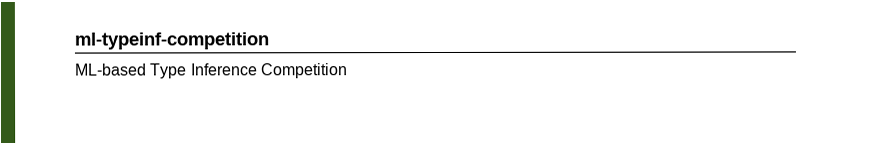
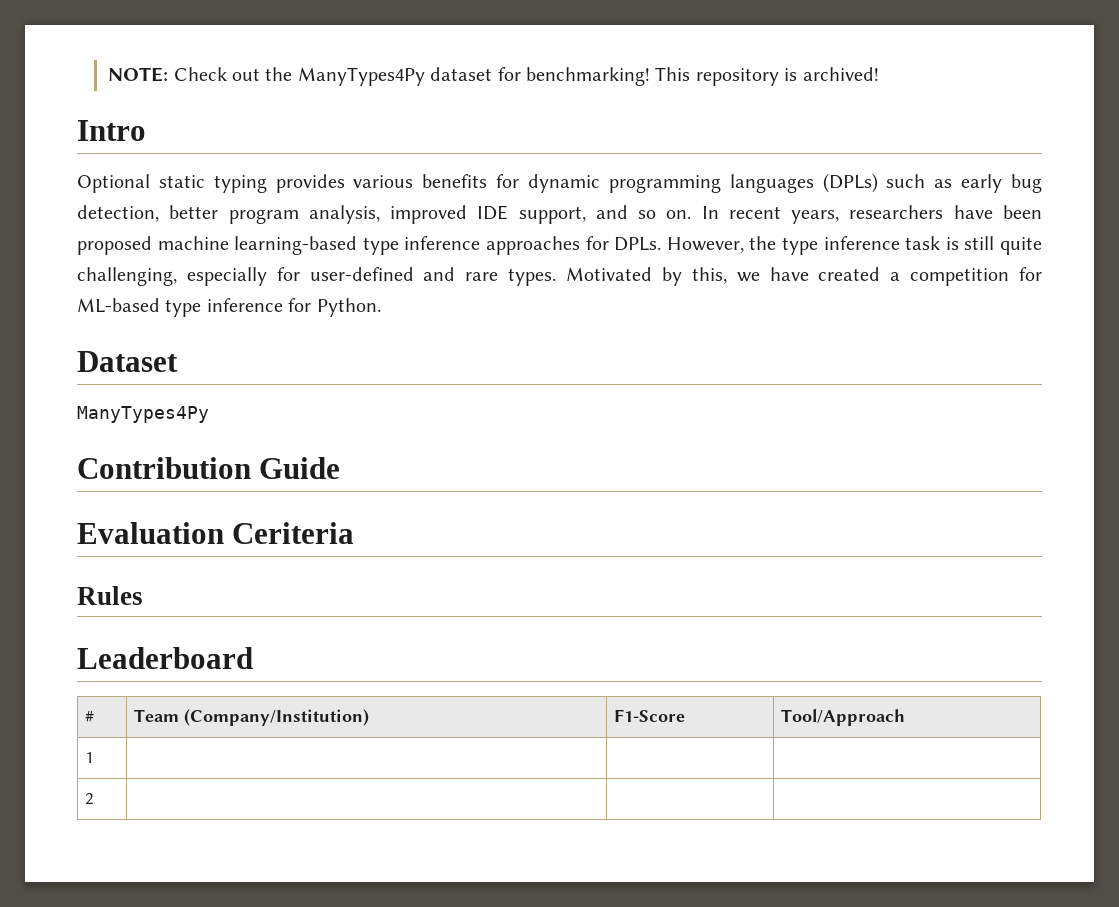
[74,32,269,50] [74,63,348,79] ml-typeinf-competition // ML-based Type Inference Competition -> [108,67,879,86] [77,120,146,141] [77,173,1042,193] [77,205,1042,224] [77,236,1043,255] [77,267,1042,286] [77,298,381,317] [77,351,178,372] [77,406,209,423] [77,457,341,479] [77,522,355,544] [77,586,143,605] [77,647,253,669] [85,711,95,722] [134,709,370,726] [614,709,686,722] [781,709,906,726] [85,752,94,763] [85,793,94,805] NOTE: Check out the ManyTypes4Py dataset for benchmarking! This repository is archived! // Intro // Optional static typing provides various benefits for dynamic programming languages (DPLs) such as early bug detection, better program analysis, improved IDE support, and so on. In recent years, researchers have been proposed machine learning-based type inference approaches for DPLs. However, the type inference task is still quite challenging, especially for user-defined and rare types. Motivated by this, we have created a competition for ML-based type inference for Python. // Dataset // ManyTypes4Py // Contribution Guide // Evaluation Ceriteria // Rules // Leaderboard // # | Team (Company/Institution) | F1-Score | Tool/Approach // 1 | | | // 2 | | |

